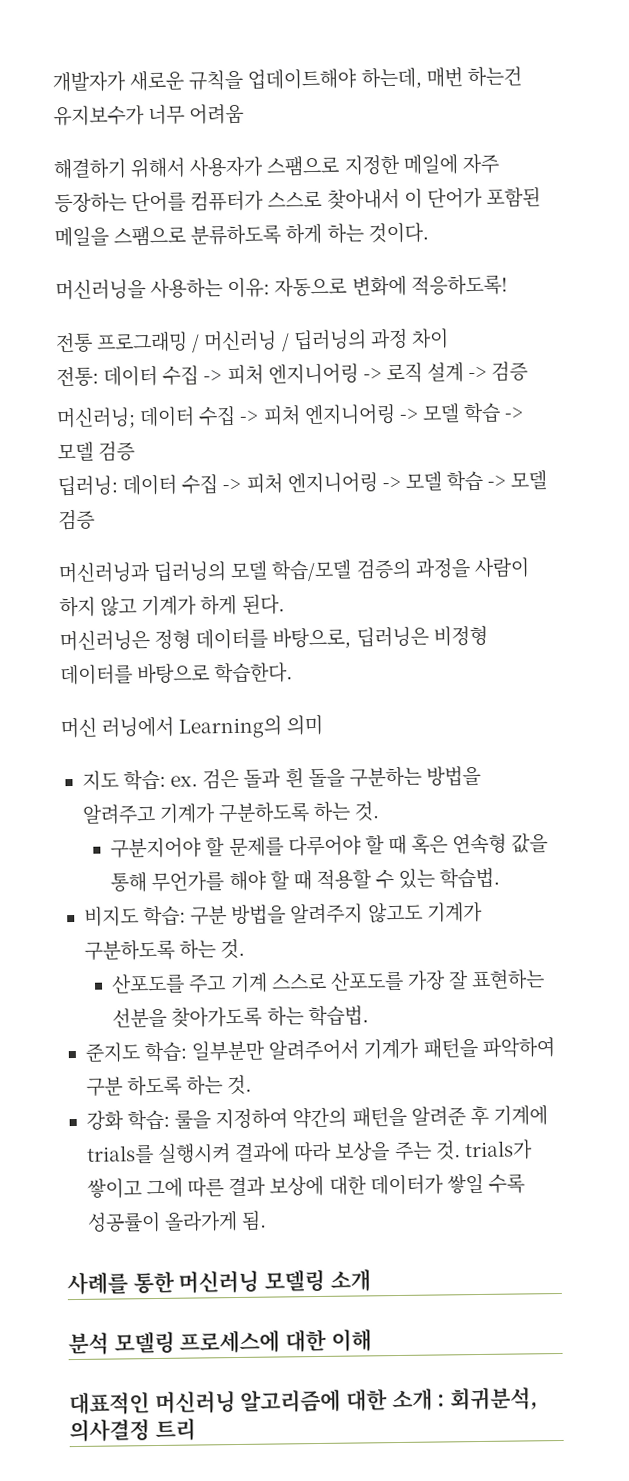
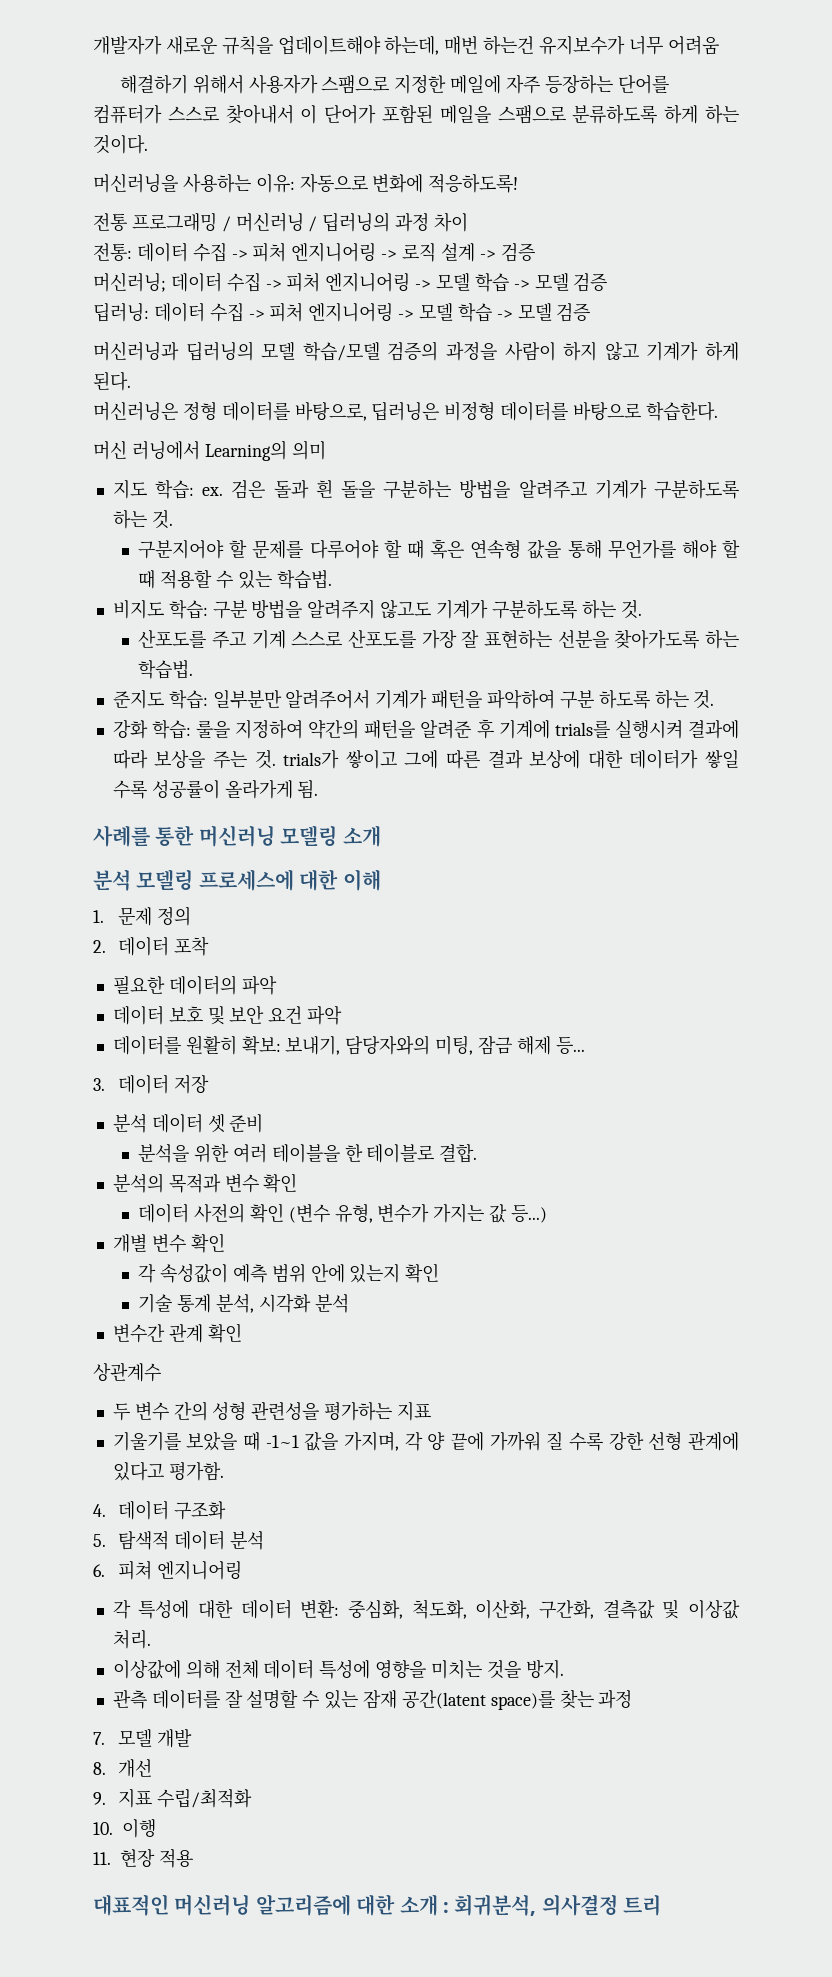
(372, 1340) none -> [93,906,192,926] [93,936,210,956] [112,975,277,995] [112,1005,343,1025] [112,1035,585,1055] [93,1074,210,1094] [112,1113,264,1133] [138,1144,478,1163] [112,1173,298,1193] [138,1203,548,1223] [112,1233,225,1253] [138,1263,440,1283] [138,1294,349,1313] [112,1323,242,1343] [93,1363,161,1382] [112,1401,431,1421] [112,1431,739,1451] [112,1461,224,1481] [93,1500,227,1520] [93,1530,265,1550] [93,1560,243,1580] [112,1599,740,1619] [112,1629,151,1649] [112,1659,564,1679] [112,1689,633,1710] [93,1729,193,1748] [93,1759,153,1778] [93,1788,253,1808] [93,1819,156,1838] [93,1849,193,1868] // 1. 문제 정의 // 2. 데이터 포착 // 필요한 데이터의 파악 // 데이터 보호 및 보안 요건 파악 // 데이터를 원활히 확보: 보내기, 담당자와의 미팅, 잠금 해제 등... // 3. 데이터 저장 // 분석 데이터 셋 준비 // 분석을 위한 여러 테이블을 한 테이블로 결합. // 분석의 목적과 변수 확인 // 데이터 사전의 확인 (변수 유형, 변수가 가지는 값 등...) // 개별 변수 확인 // 각 속성값이 예측 범위 안에 있는지 확인 // 기술 통계 분석, 시각화 분석 // 변수간 관계 확인 // 상관계수 // 두 변수 간의 성형 관련성을 평가하는 지표 // 기울기를 보았을 때 -1~1 값을 가지며, 각 양 끝에 가까워 질 수록 강한 선형 관계에 있다고 평가함. // 4. 데이터 구조화 // 5. 탐색적 데이터 분석 // 6. 피쳐 엔지니어링 // 각 특성에 대한 데이터 변환: 중심화, 척도화, 이산화, 구간화, 결측값 및 이상값 처리. // 이상값에 의해 전체 데이터 특성에 영향을 미치는 것을 방지. // 관측 데이터를 잘 설명할 수 있는 잠재 공간(latent space)를 찾는 과정 // 7. 모델 개발 // 8. 개선 // 9. 지표 수립/최적화 // 10. 이행 // 11. 현장 적용

